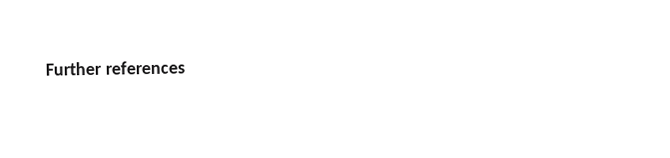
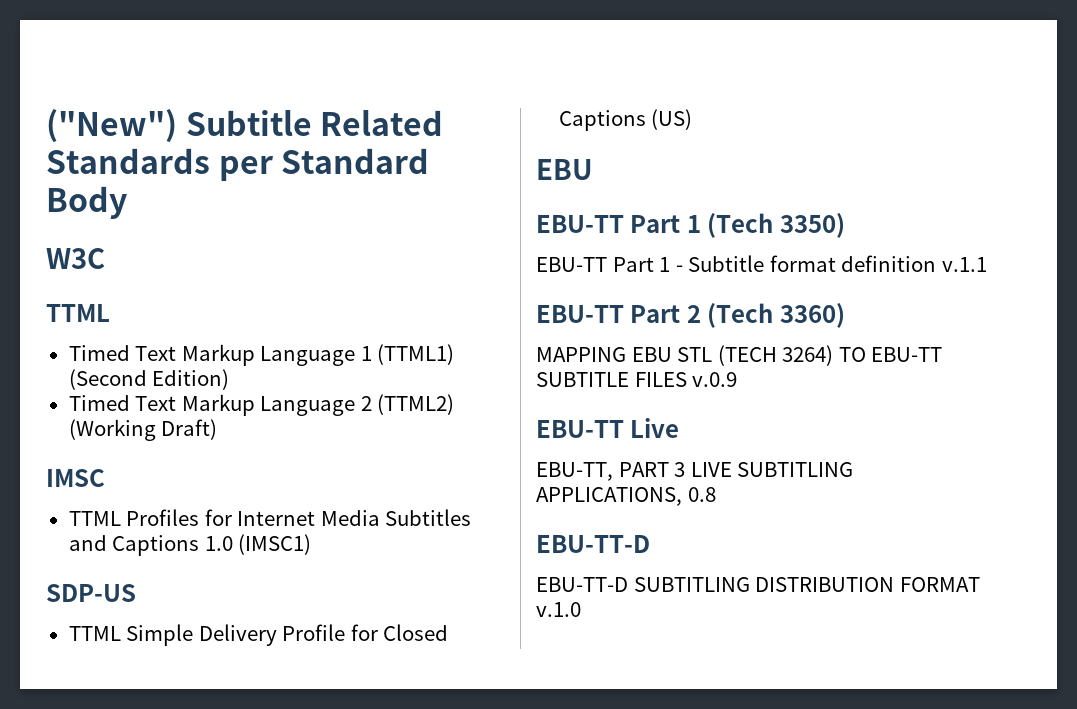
[45,60,185,76] Further references -> [46,109,444,143] [46,148,430,181] [46,186,127,219] [46,248,105,269] [46,304,110,322] [68,344,455,366] [68,369,230,390] [68,394,455,416] [68,419,218,441] [46,469,105,487] [68,509,472,526] [68,534,312,556] [46,584,136,602] [68,624,449,646] [558,109,693,131] [536,159,593,180] [536,213,845,238] [536,255,987,272] [536,303,845,328] [536,345,943,366] [536,372,738,387] [536,418,680,438] [536,462,854,481] [536,487,716,506] [536,535,650,553] [536,577,980,592] [536,602,581,617] ("New") Subtitle Related Standards per Standard Body // W3C // TTML // Timed Text Markup Language 1 (TTML1) (Second Edition) // Timed Text Markup Language 2 (TTML2) (Working Draft) // IMSC // TTML Profiles for Internet Media Subtitles and Captions 1.0 (IMSC1) // SDP-US // TTML Simple Delivery Profile for Closed Captions (US) // EBU // EBU-TT Part 1 (Tech 3350) // EBU-TT Part 1 - Subtitle format definition v.1.1 // EBU-TT Part 2 (Tech 3360) // MAPPING EBU STL (TECH 3264) TO EBU-TT SUBTITLE FILES v.0.9 // EBU-TT Live // EBU-TT, PART 3 LIVE SUBTITLING APPLICATIONS, 0.8 // EBU-TT-D // EBU-TT-D SUBTITLING DISTRIBUTION FORMAT v.1.0

